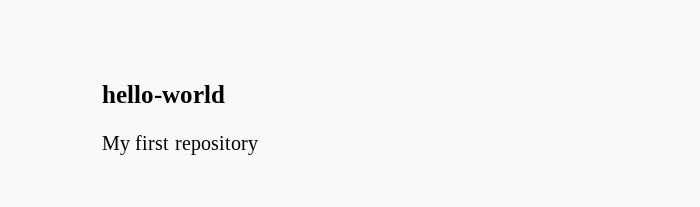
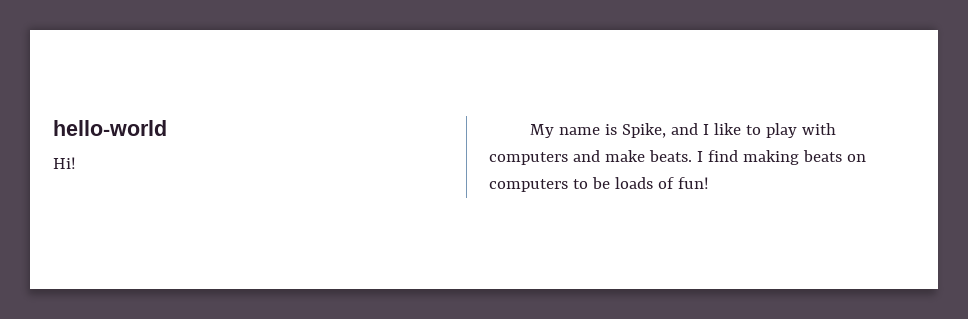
(225, 94) none -> [53,157,76,169] // Hi!
[135,135,258,155] first repository -> [558,123,836,138] [489,150,866,165] [489,177,709,192] name is Spike, and I like to play with computers and make beats. I find making beats on computers to be loads of fun!

